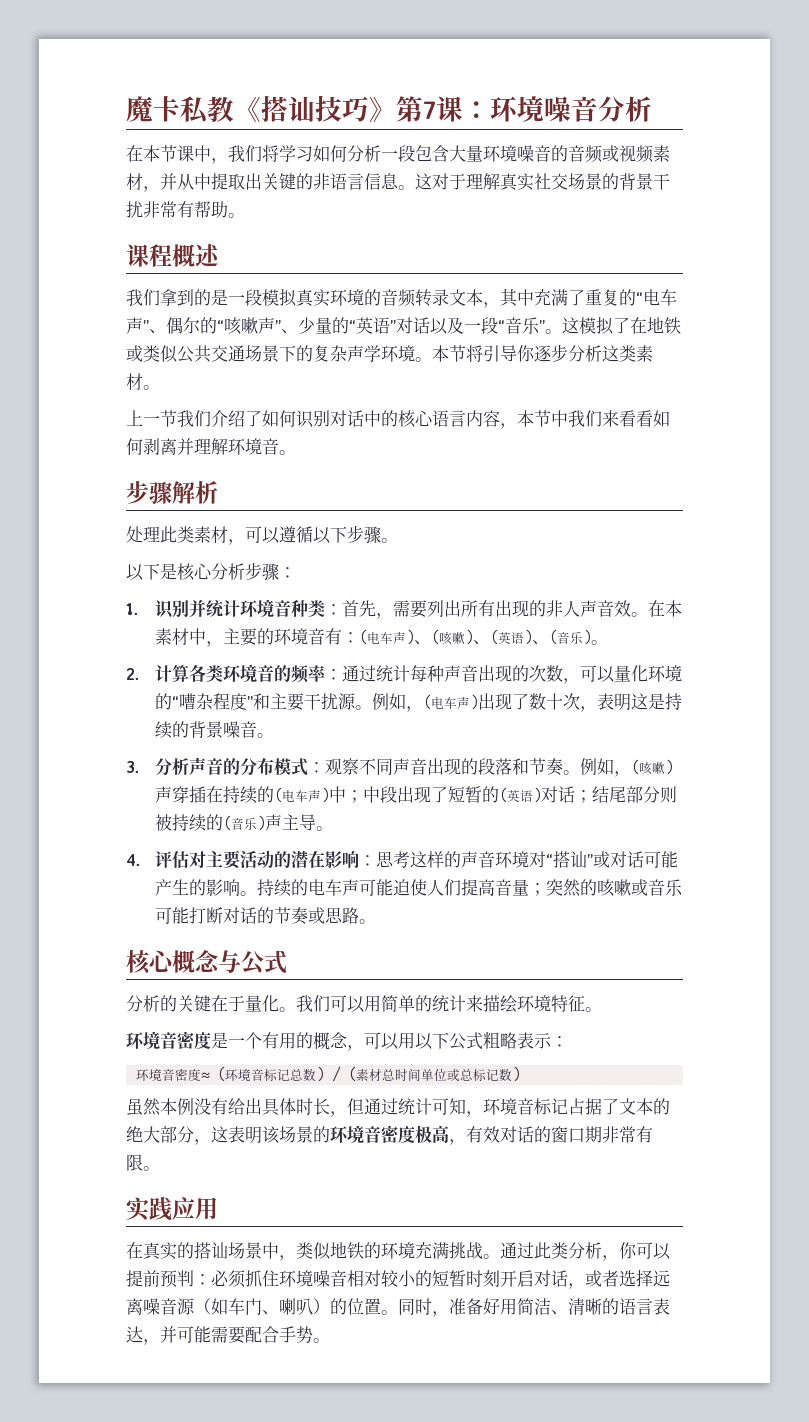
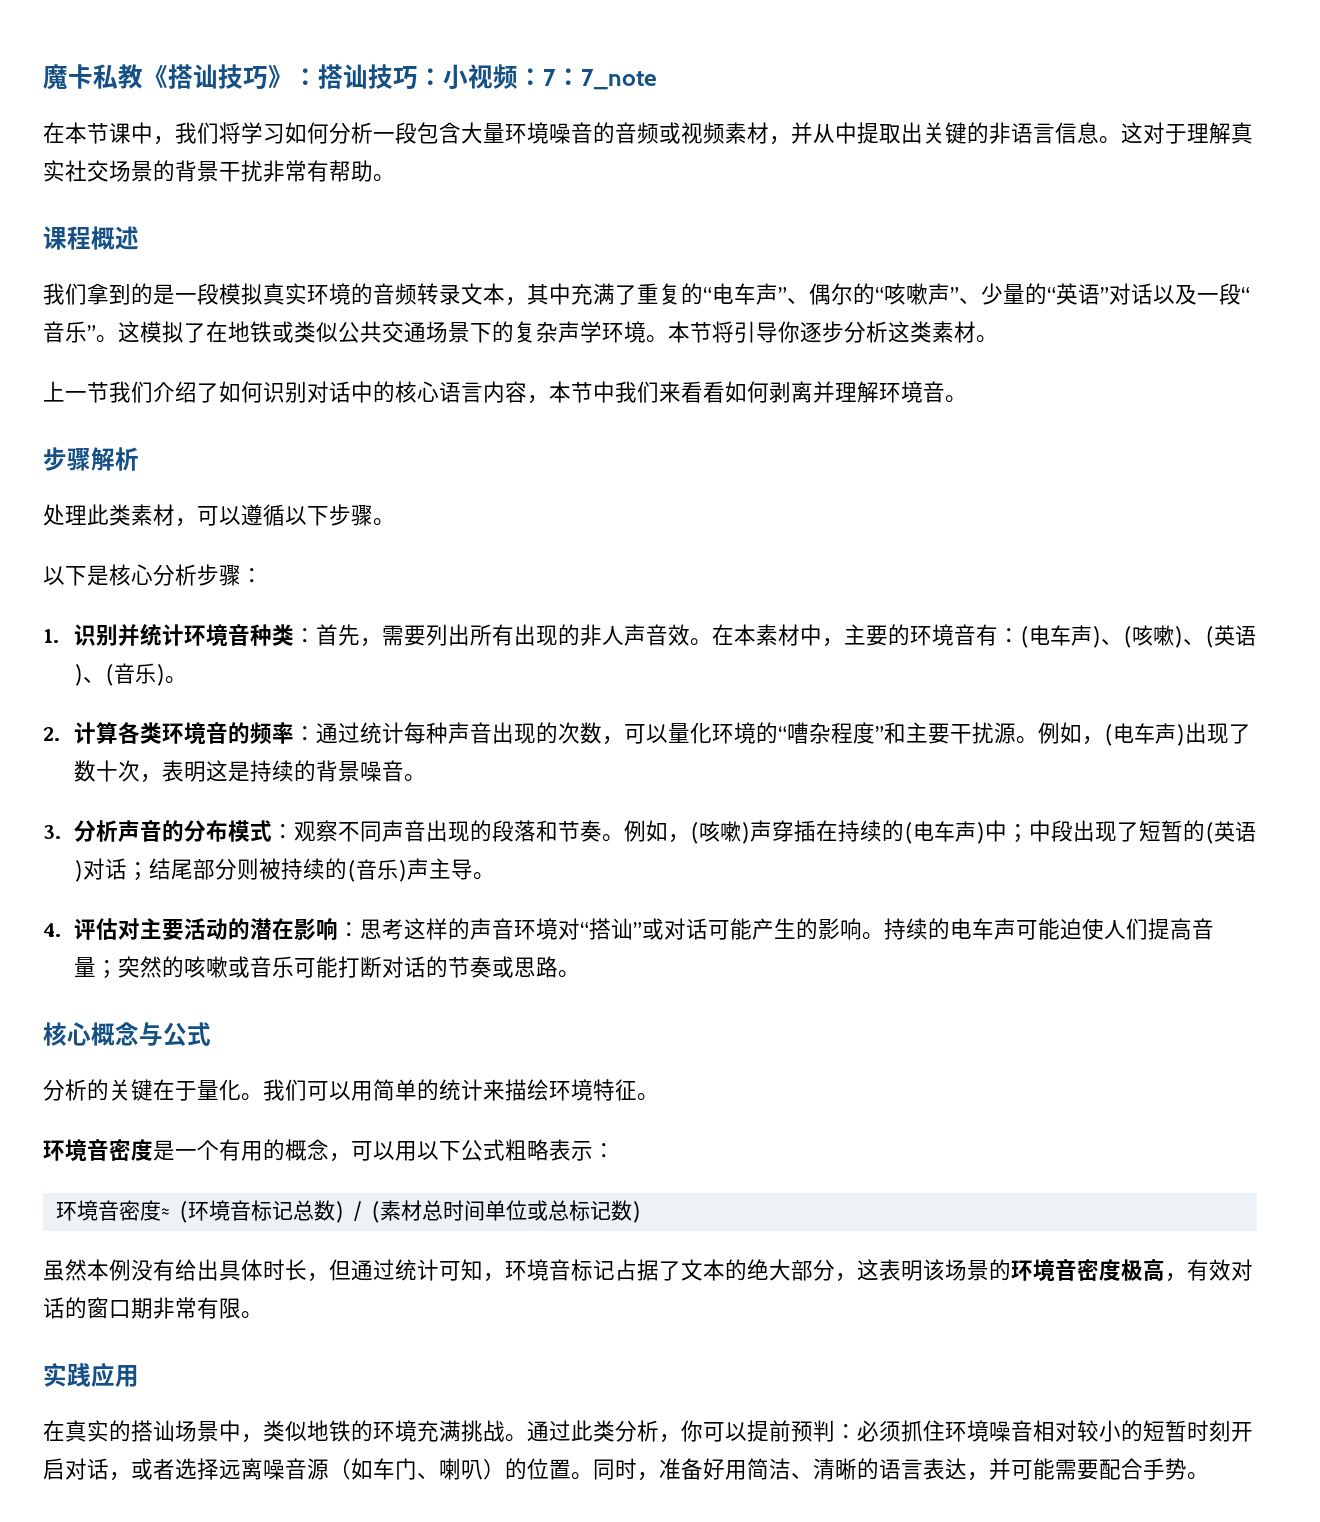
[396,96,652,122] 第7课：环境噪音分析 -> [293,64,657,90] ：搭讪技巧：小视频：7：7_note

